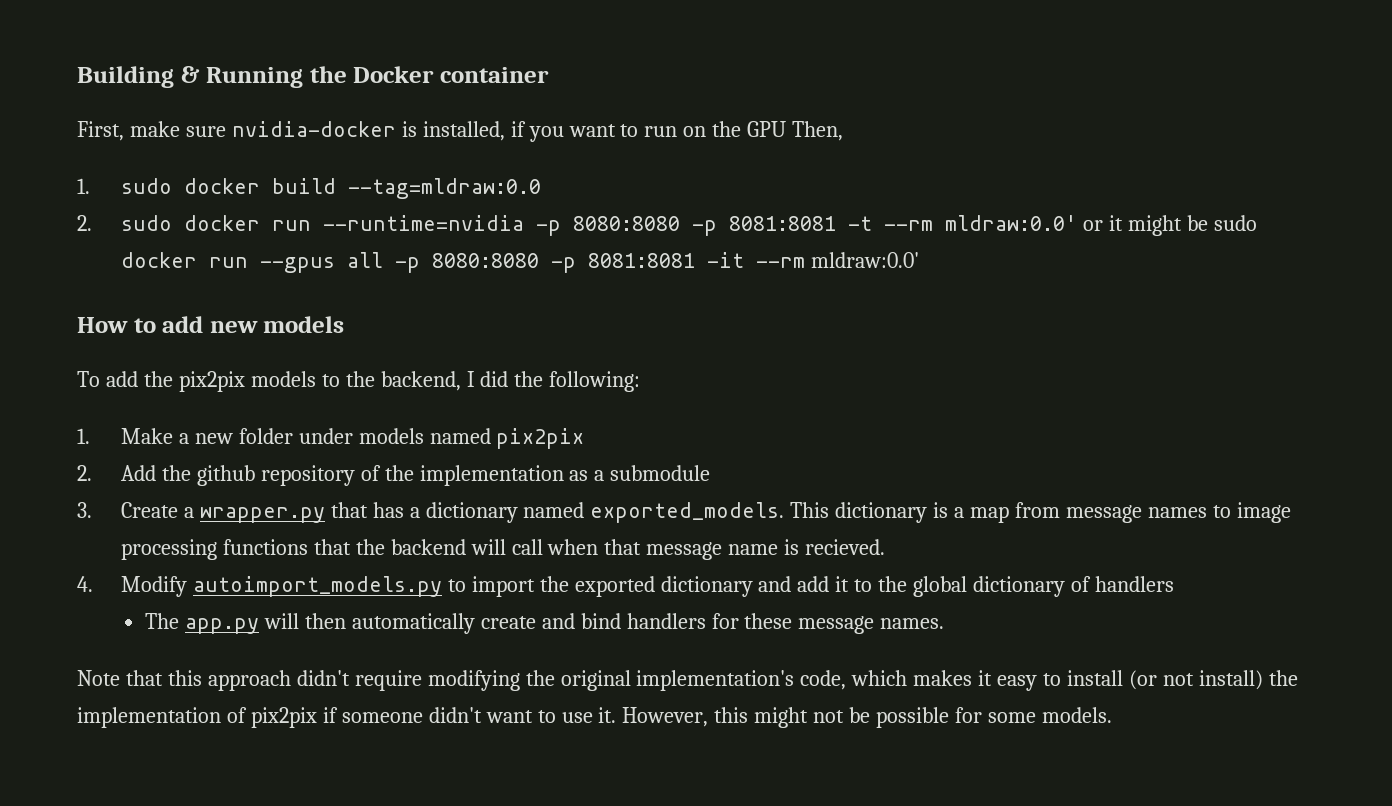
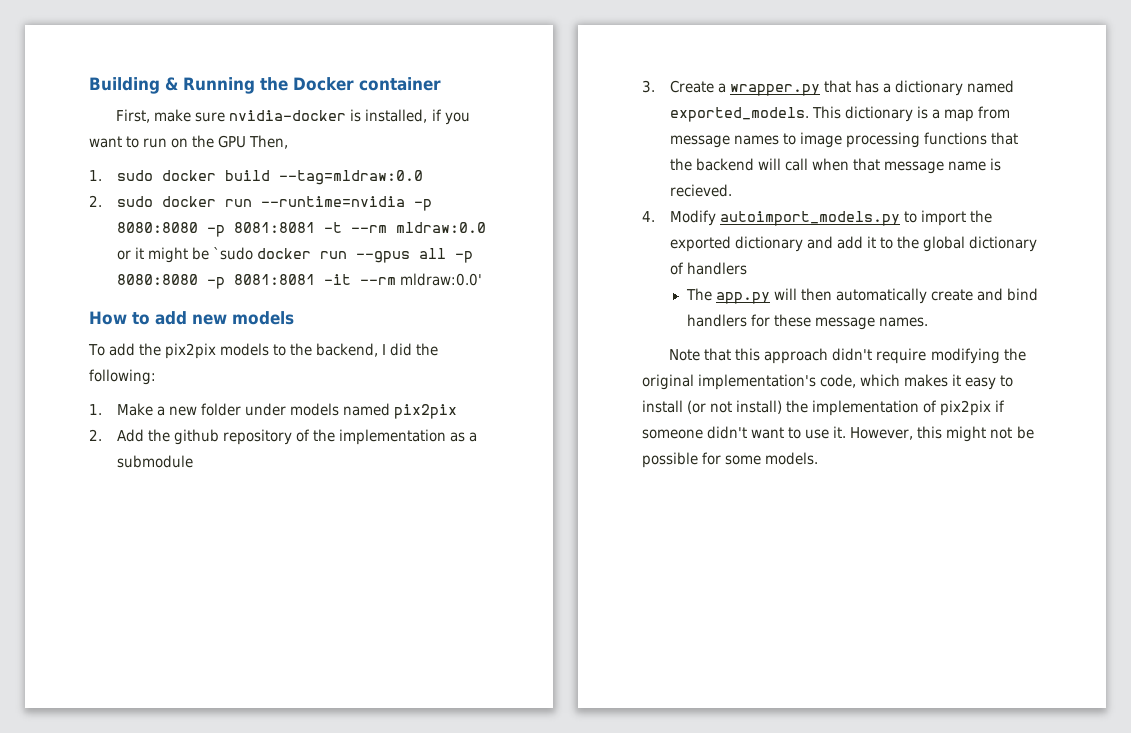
[944,215,1077,231] mldraw:0.0' -> [396,222,487,233] mldraw:0.0
[1213,215,1257,231] sudo -> [213,247,254,260] `sudo

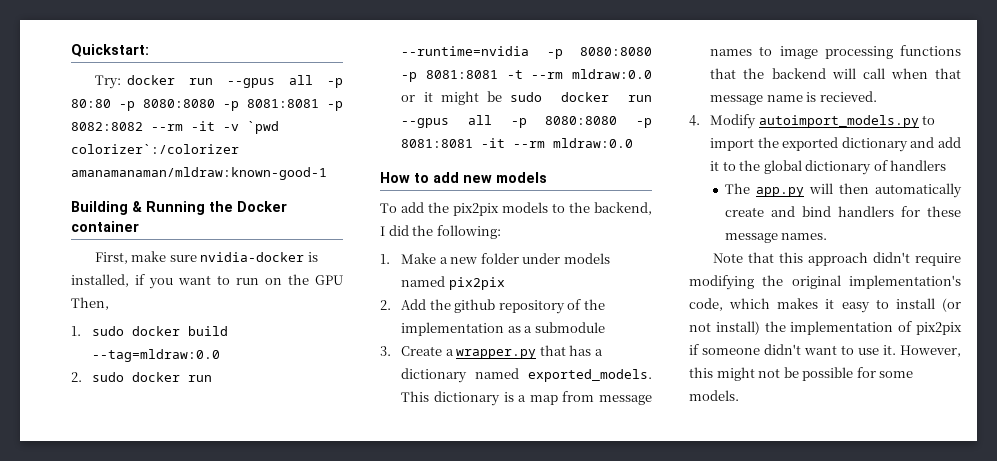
(89, 85) none -> [71,44,149,57] [94,75,343,89] [71,99,343,111] [71,121,279,134] [71,144,239,154] [71,167,327,180] Quickstart: // Try: docker run --gpus all -p 80:80 -p 8080:8080 -p 8081:8081 -p 8082:8082 --rm -it -v `pwd colorizer`:/colorizer amanamanaman/mldraw:known-good-1 //
[213,247,254,260] `sudo -> [510,92,543,102] sudo
[400,273,483,286] mldraw:0.0' -> [553,138,634,148] mldraw:0.0

